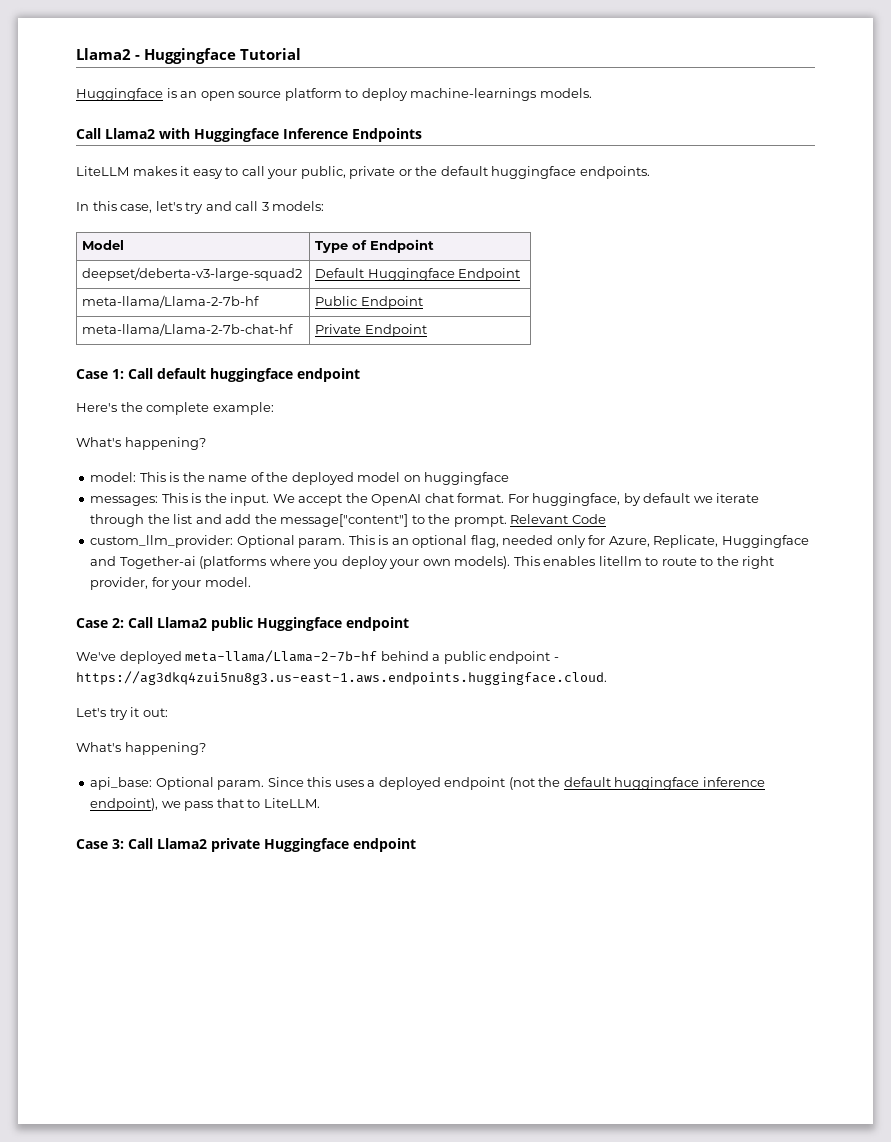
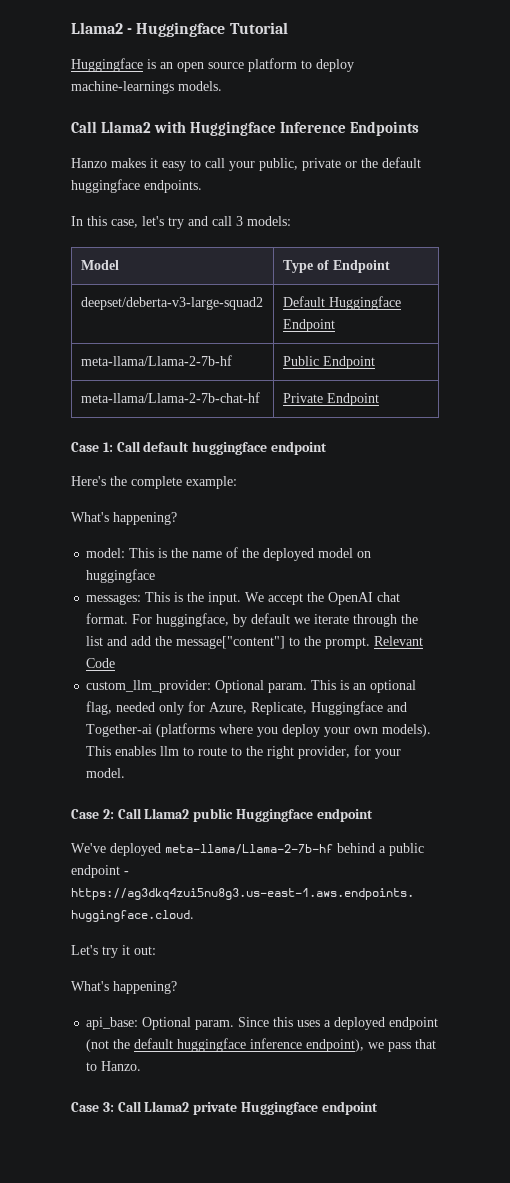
[76,166,129,176] LiteLLM -> [71,158,107,168] Hanzo
[598,556,642,566] litellm -> [160,746,180,756] llm
[263,798,320,808] LiteLLM. -> [101,1061,142,1071] Hanzo.

